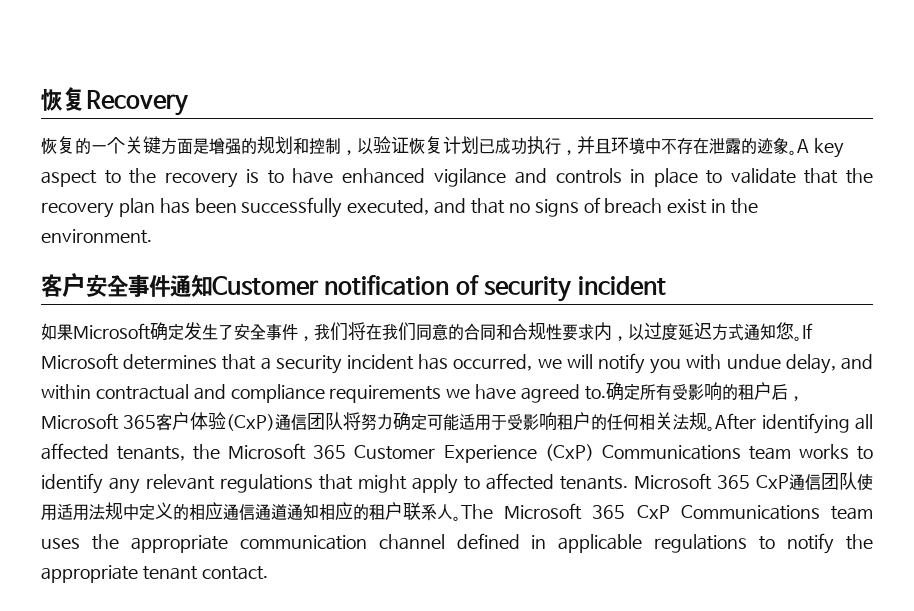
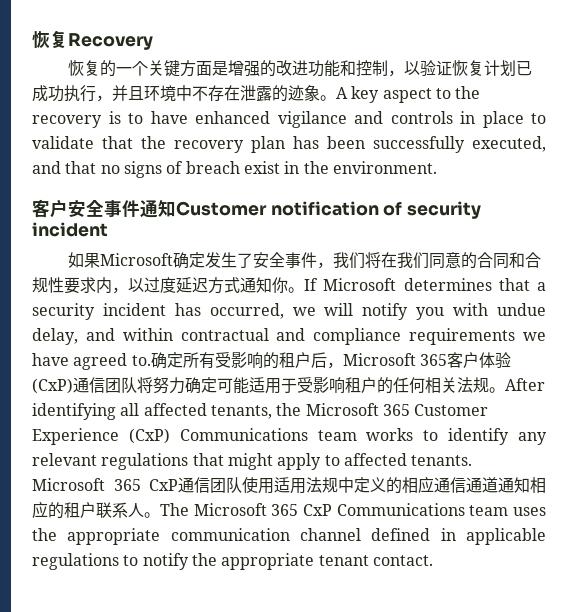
[257,136,293,154] 规划 -> [275,60,340,77] 改进功能
[776,322,794,340] 您 -> [272,277,288,293] 你

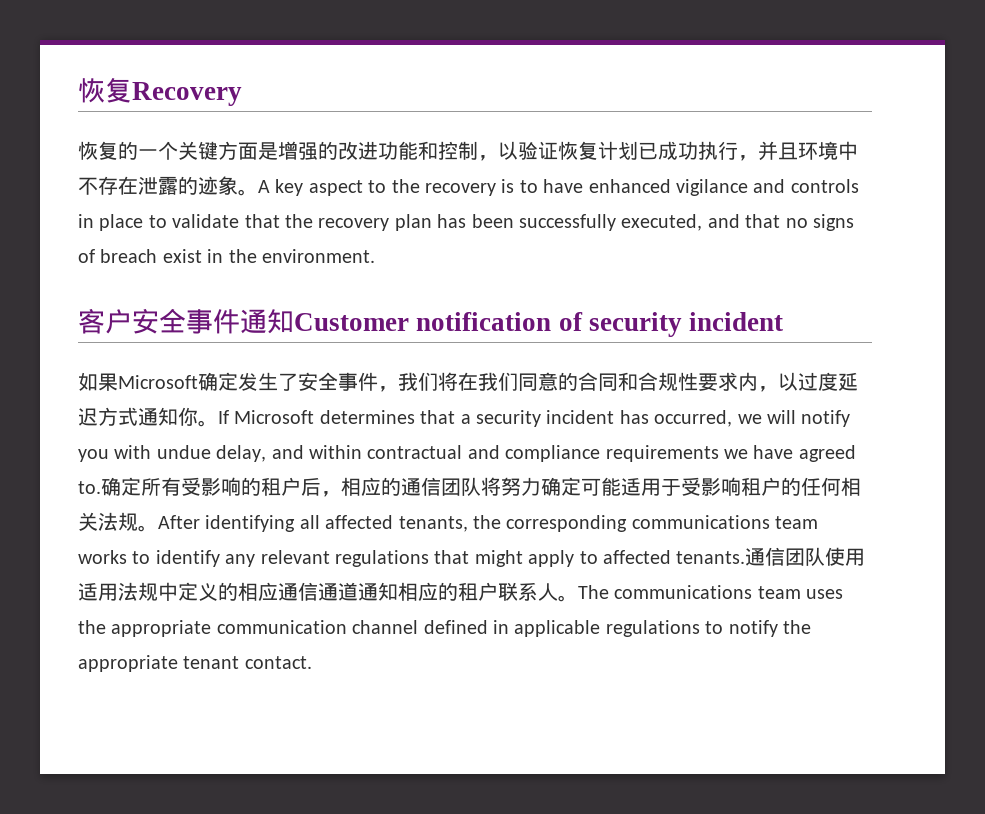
[342,352,511,368] [32,378,73,394] Microsoft 365客户体验(CxP) -> [341,477,401,496] 相应的
[305,403,489,416] [32,428,308,445] Microsoft 365 Customer Experience (CxP) Communications -> [506,515,770,532] corresponding communications
[32,478,178,491] Microsoft 365 CxP -> (746, 557) none
[193,503,465,516] Microsoft 365 CxP Communications -> [614,585,753,599] communications

